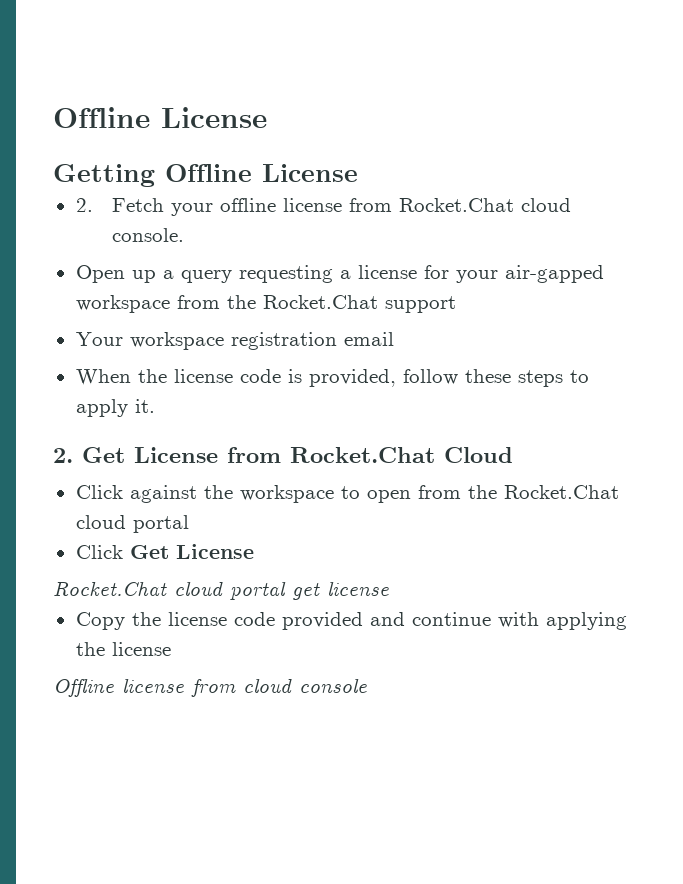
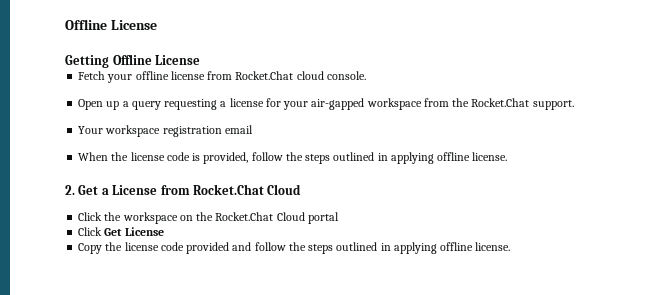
[75,198,93,212] 2. -> (201, 60) none
[384,296,456,313] support -> [532,100,574,110] support.
[464,369,589,387] [75,399,155,417] these steps to apply it. -> [285,152,508,164] the steps outlined in applying offline license.
(125, 455) none -> [101,188,109,195] a
[129,485,197,503] against -> (103, 216) none
[340,485,619,503] [75,515,126,529] to open from the Rocket.Chat cloud -> [179,212,305,221] on the Rocket.Chat Cloud
[53,581,389,600] // Rocket.Chat cloud portal get license -> (164, 231) none
[411,612,627,630] [75,642,171,656] [53,678,367,697] continue with applying the license // Offline license from cloud console -> [254,242,511,254] follow the steps outlined in applying offline license.

